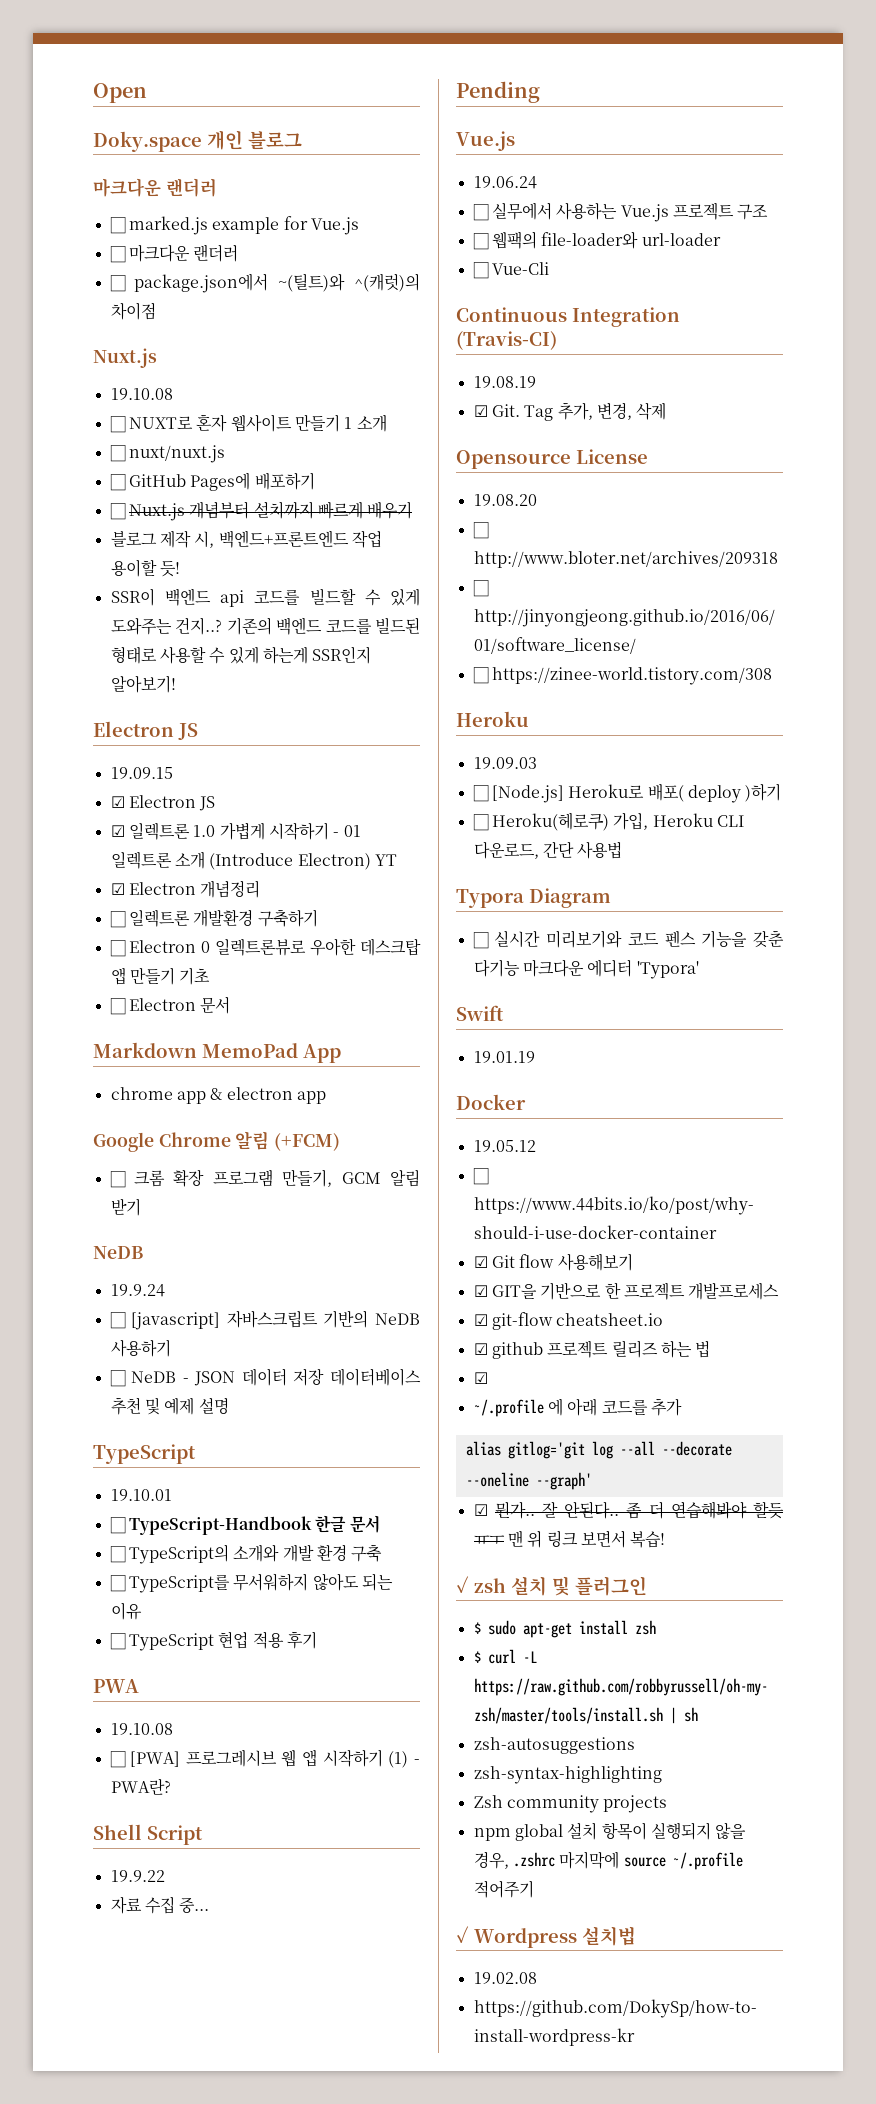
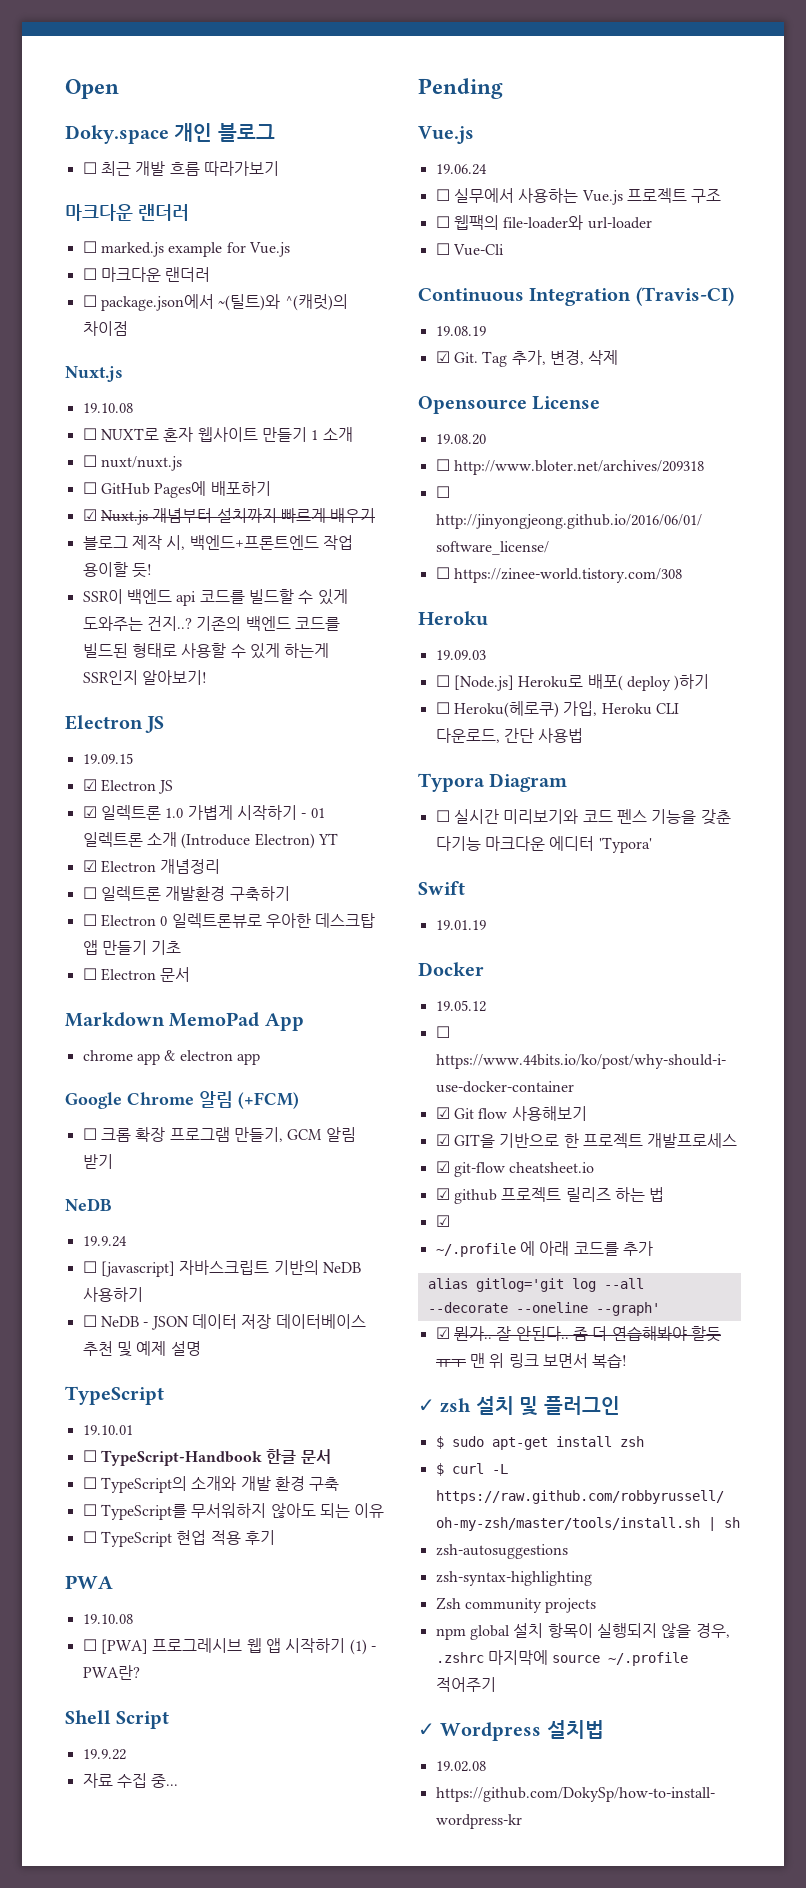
(302, 140) none -> [82,161,279,176] // ☐ 최근 개발 흐름 따라가보기
[109,503,126,520] ☐ -> [82,509,97,521] ☑

